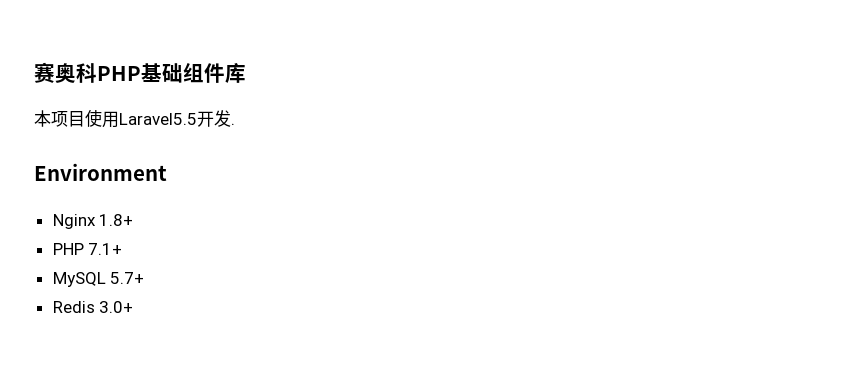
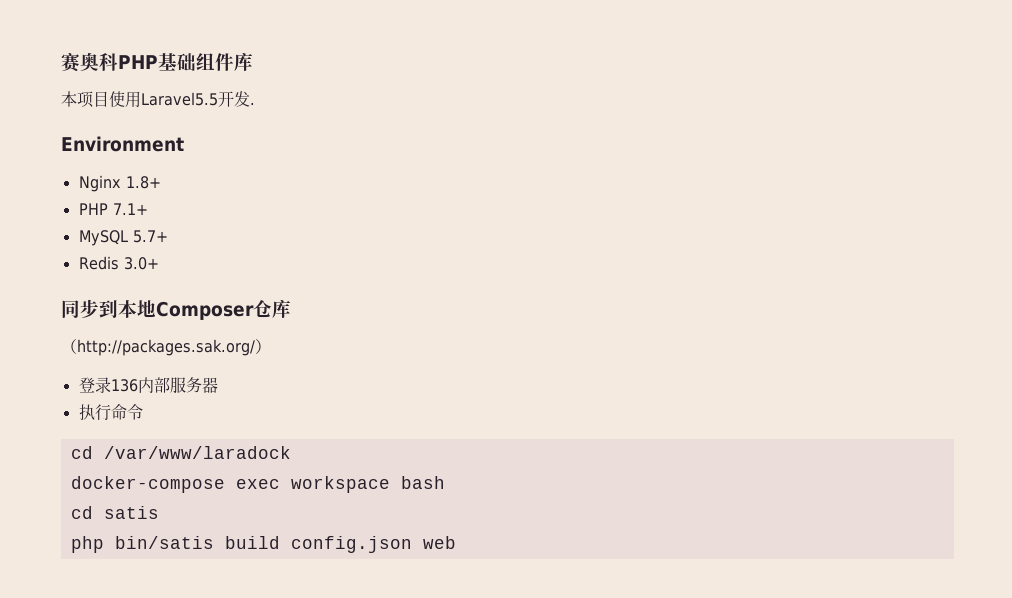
(134, 307) none -> [61,299,291,320] [61,339,271,356] [78,377,218,393] [78,404,143,421] [70,446,291,459] [70,476,445,493] [70,506,159,519] [70,536,456,553] // 同步到本地Composer仓库 // （http://packages.sak.org/） // 登录136内部服务器 // 执行命令 // cd /var/www/laradock // docker-compose exec workspace bash // cd satis // php bin/satis build config.json web

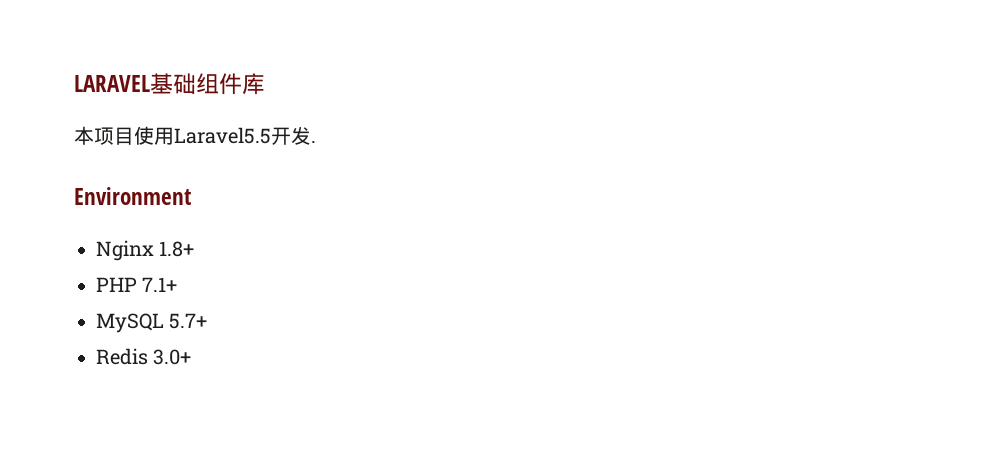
[61,52,158,73] 赛奥科PHP -> [74,75,150,92] LARAVEL
[61,299,291,320] [61,339,271,356] [78,377,218,393] [78,404,143,421] [70,446,291,459] [70,476,445,493] [70,506,159,519] [70,536,456,553] // 同步到本地Composer仓库 // （http://packages.sak.org/） // 登录136内部服务器 // 执行命令 // cd /var/www/laradock // docker-compose exec workspace bash // cd satis // php bin/satis build config.json web -> (192, 357) none

